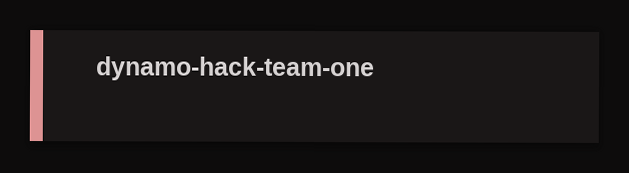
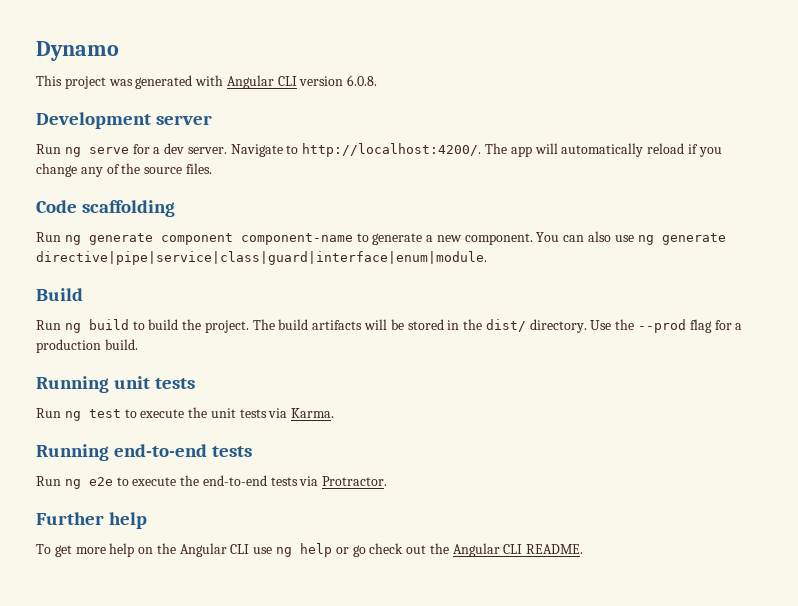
[96,56,375,82] dynamo-hack-team-one -> [36,41,119,61] [36,75,378,89] [36,112,213,129] [36,143,722,157] [36,163,212,177] [36,200,176,217] [36,231,726,245] [36,251,487,265] [36,288,83,301] [36,319,743,333] [36,339,138,353] [36,376,196,393] [36,407,335,421] [36,444,253,461] [36,475,388,489] [36,512,148,529] [36,543,584,557] Dynamo // This project was generated with Angular CLI version 6.0.8. // Development server // Run ng serve for a dev server. Navigate to http://localhost:4200/. The app will automatically reload if you change any of the source files. // Code scaffolding // Run ng generate component component-name to generate a new component. You can also use ng generate directive|pipe|service|class|guard|interface|enum|module. // Build // Run ng build to build the project. The build artifacts will be stored in the dist/ directory. Use the --prod flag for a production build. // Running unit tests // Run ng test to execute the unit tests via Karma. // Running end-to-end tests // Run ng e2e to execute the end-to-end tests via Protractor. // Further help // To get more help on the Angular CLI use ng help or go check out the Angular CLI README.

